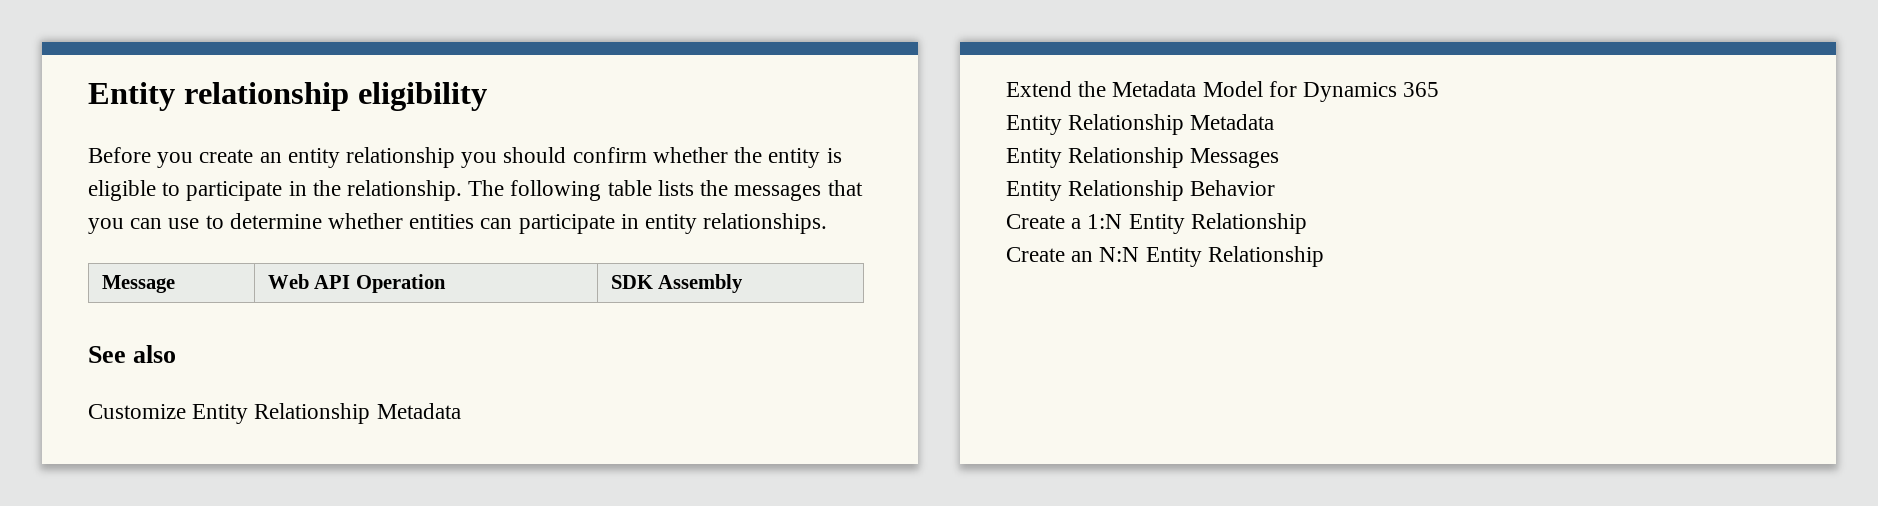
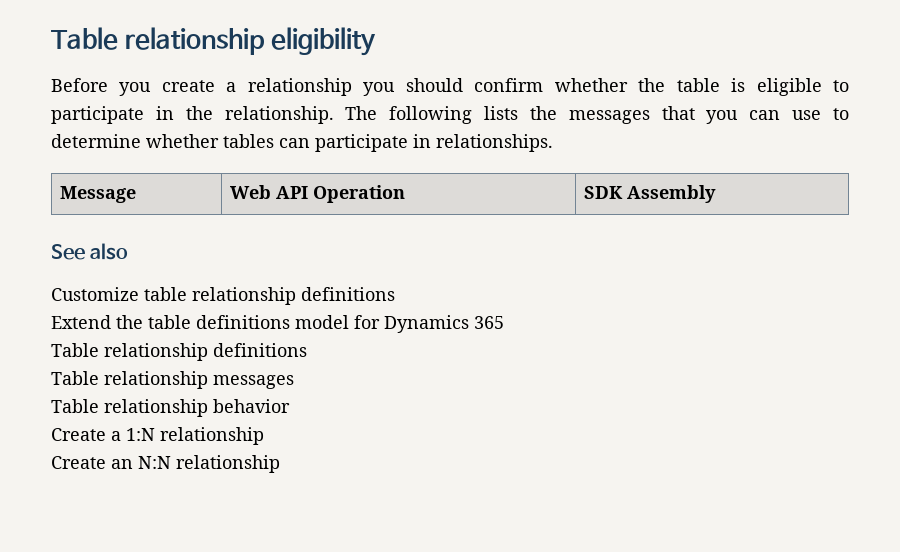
[88,82,175,111] Entity -> [51,27,118,50] Table
[259,148,340,168] an entity -> [226,82,237,92] a
[768,148,821,168] entity -> [676,78,720,92] table
[607,180,652,196] table -> (473, 115) none
[409,214,475,229] entities -> [223,134,274,148] tables
[645,214,698,234] entity -> (431, 141) none
[192,403,461,424] Entity Relationship Metadata -> [144,287,395,305] table relationship definitions
[1112,81,1263,97] Metadata Model -> [148,315,349,329] table definitions model
[1006,114,1275,135] [1006,147,1280,168] [1006,180,1276,201] Entity Relationship Metadata // Entity Relationship Messages // Entity Relationship Behavior -> [51,343,307,361] [51,371,294,389] [51,399,290,417] Table relationship definitions // Table relationship messages // Table relationship behavior
[1128,213,1307,234] Entity Relationship -> [160,427,264,445] relationship
[1145,246,1324,267] Entity Relationship -> [176,455,280,473] relationship

